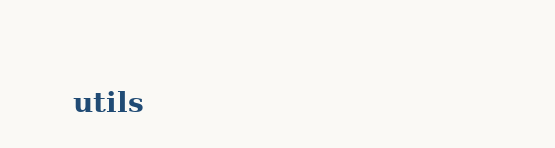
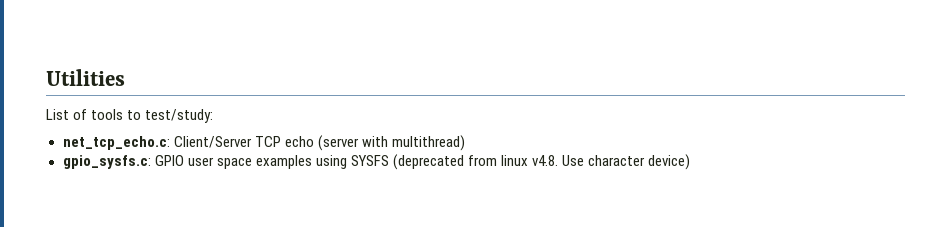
[73,91,144,112] utils -> [46,69,125,86] [46,109,214,123] [62,135,465,151] [62,154,691,170] Utilities // List of tools to test/study: // net_tcp_echo.c: Client/Server TCP echo (server with multithread) // gpio_sysfs.c: GPIO user space examples using SYSFS (deprecated from linux v4.8. Use character device)

